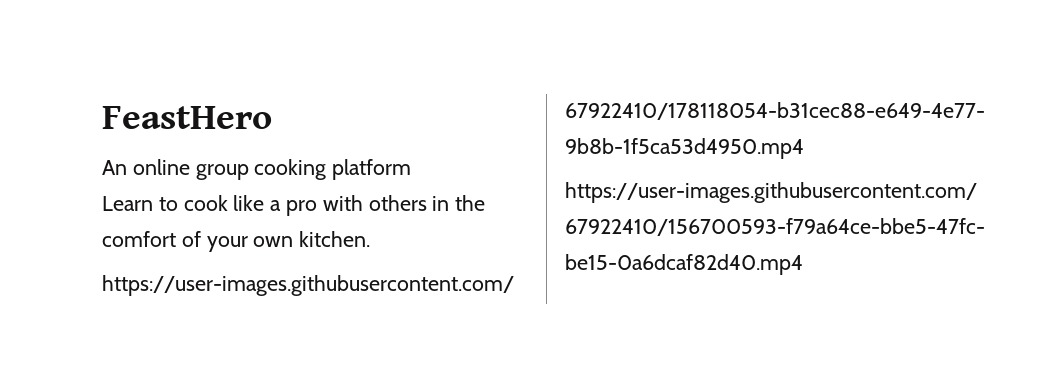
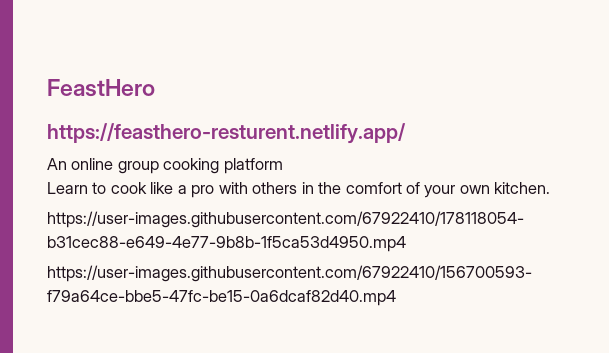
(272, 117) none -> [47,123,406,144] // https://feasthero-resturent.netlify.app/

